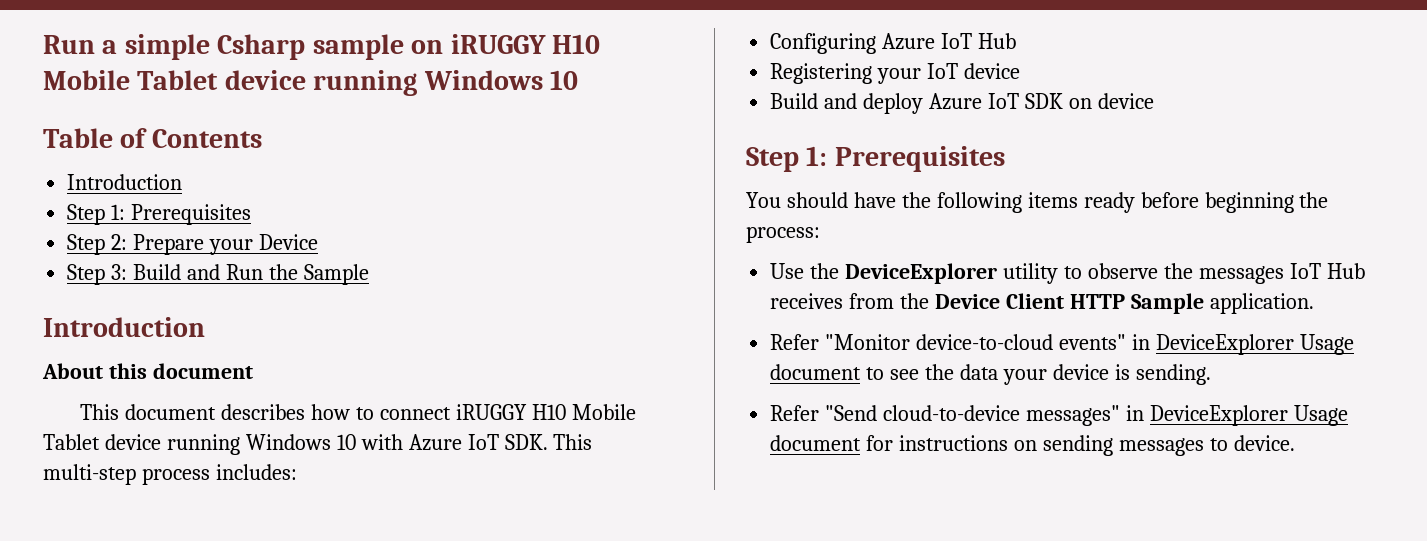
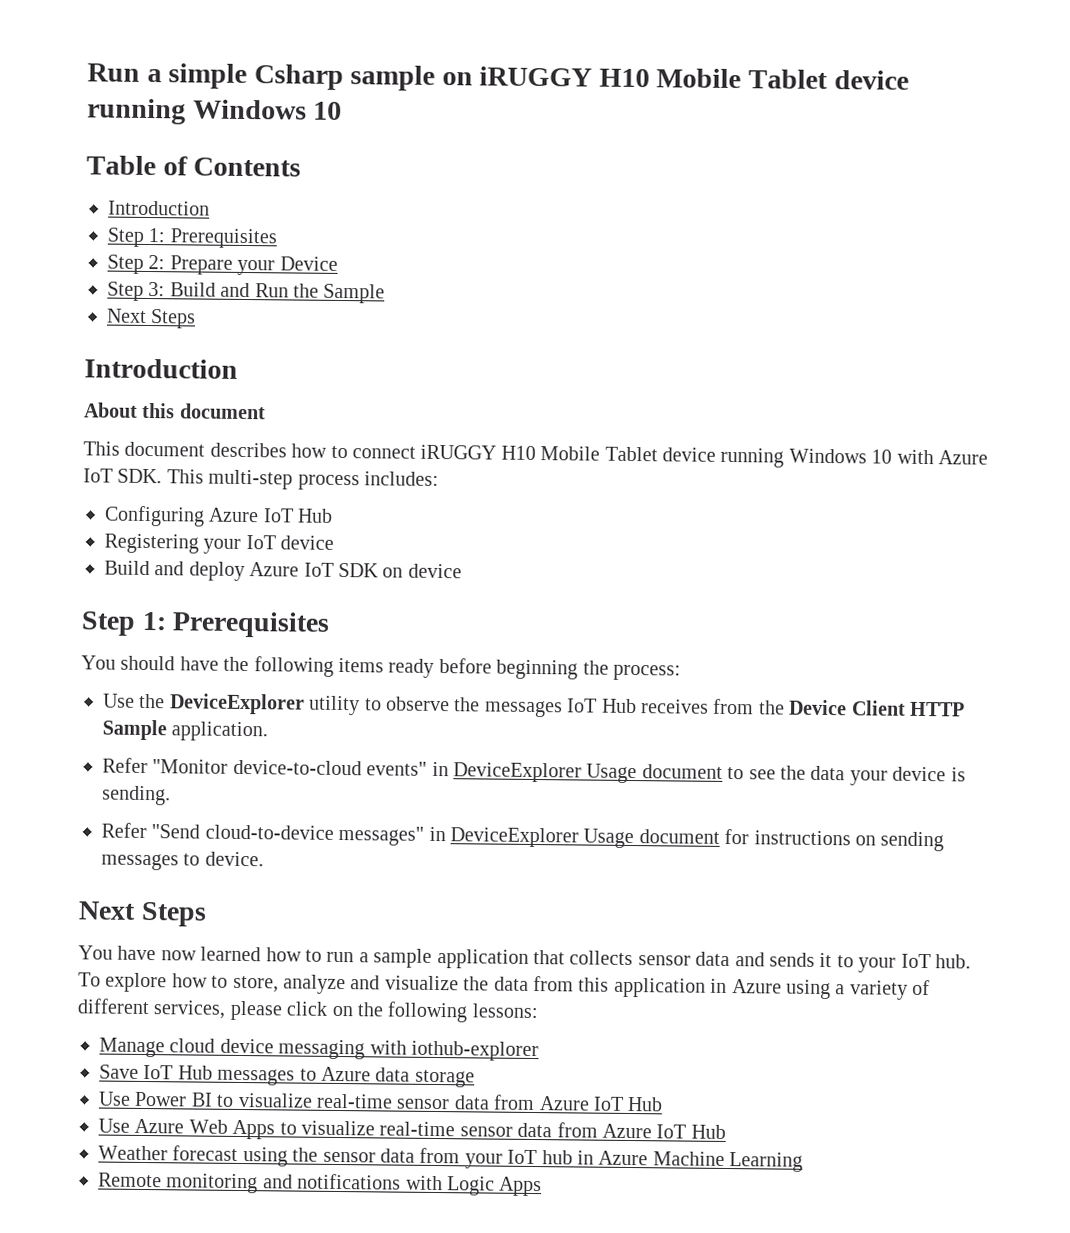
(369, 274) none -> [107,308,197,329] // Next Steps
(1295, 443) none -> [78,901,207,927] [78,945,971,973] [78,972,931,1000] [77,998,539,1023] [99,1037,539,1062] [99,1064,475,1088] [98,1091,664,1112] [98,1118,726,1140] [98,1145,804,1172] [98,1172,543,1197] // Next Steps // You have now learned how to run a sample application that collects sensor data and sends it to your IoT hub. To explore how to store, analyze and visualize the data from this application in Azure using a variety of different services, please click on the following lessons: // Manage cloud device messaging with iothub-explorer // Save IoT Hub messages to Azure data storage // Use Power BI to visualize real-time sensor data from Azure IoT Hub // Use Azure Web Apps to visualize real-time sensor data from Azure IoT Hub // Weather forecast using the sensor data from your IoT hub in Azure Machine Learning // Remote monitoring and notifications with Logic Apps

